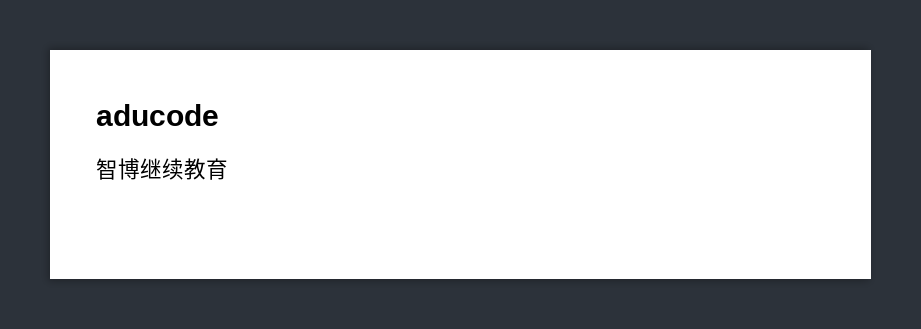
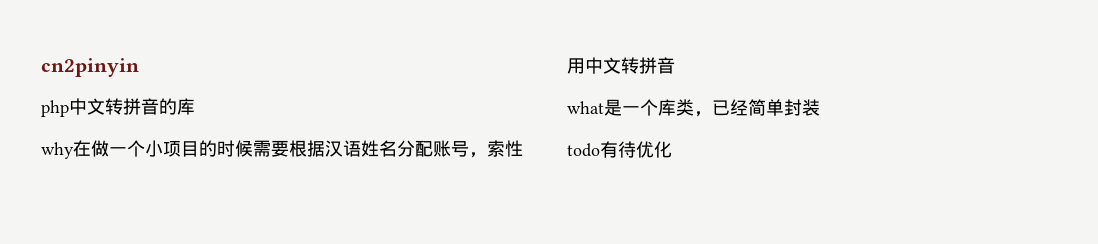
[96,104,219,126] [96,158,228,180] aducode // 智博继续教育 -> [41,58,139,77] [41,98,195,117] [41,140,523,159] [567,57,675,74] [567,99,820,117] [567,141,672,158] cn2pinyin // php中文转拼音的库 // why在做一个小项目的时候需要根据汉语姓名分配账号，索性用中文转拼音 // what是一个库类，已经简单封装 // todo有待优化

